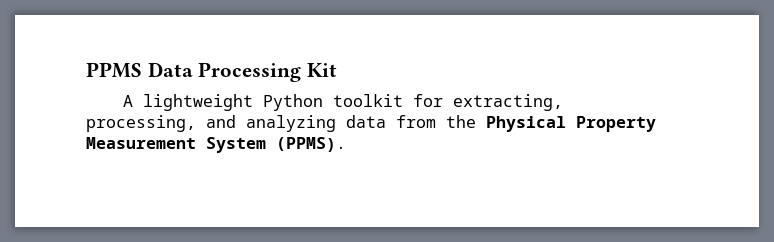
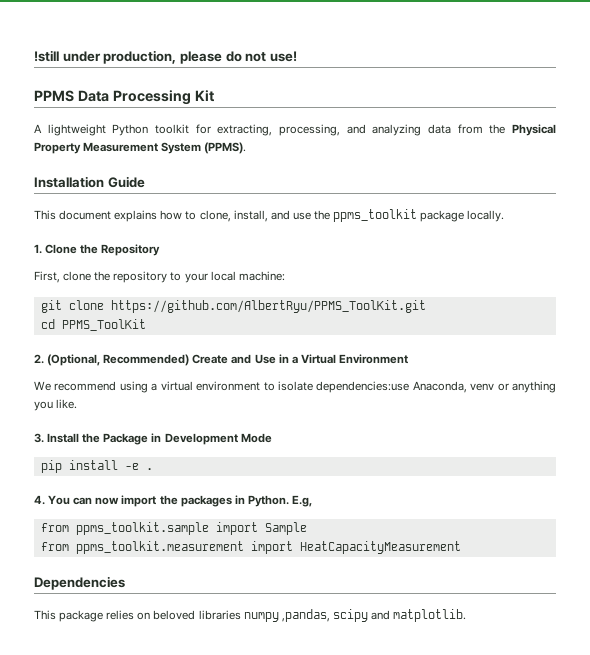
(86, 70) none -> [34,50,297,64] !still under production, please do not use! //
(346, 144) none -> [34,176,145,188] [34,209,505,222] [34,244,161,256] [34,271,285,283] [40,300,426,313] [40,319,146,331] [34,354,408,366] [34,381,556,393] [34,399,78,411] [34,433,272,445] [40,460,153,473] [34,495,312,507] [40,522,307,535] [40,541,461,554] [34,576,125,590] [34,609,467,622] // Installation Guide // This document explains how to clone, install, and use the ppms_toolkit package locally. // 1. Clone the Repository // First, clone the repository to your local machine: // git clone https://github.com/AlbertRyu/PPMS_ToolKit.git // cd PPMS_ToolKit // 2. (Optional, Recommended) Create and Use in a Virtual Environment // We recommend using a virtual environment to isolate dependencies:use Anaconda, venv or anything you like. // 3. Install the Package in Development Mode // pip install -e . // 4. You can now import the packages in Python. E.g, // from ppms_toolkit.sample import Sample // from ppms_toolkit.measurement import HeatCapacityMeasurement // Dependencies // This package relies on beloved libraries numpy ,pandas, scipy and matplotlib.

